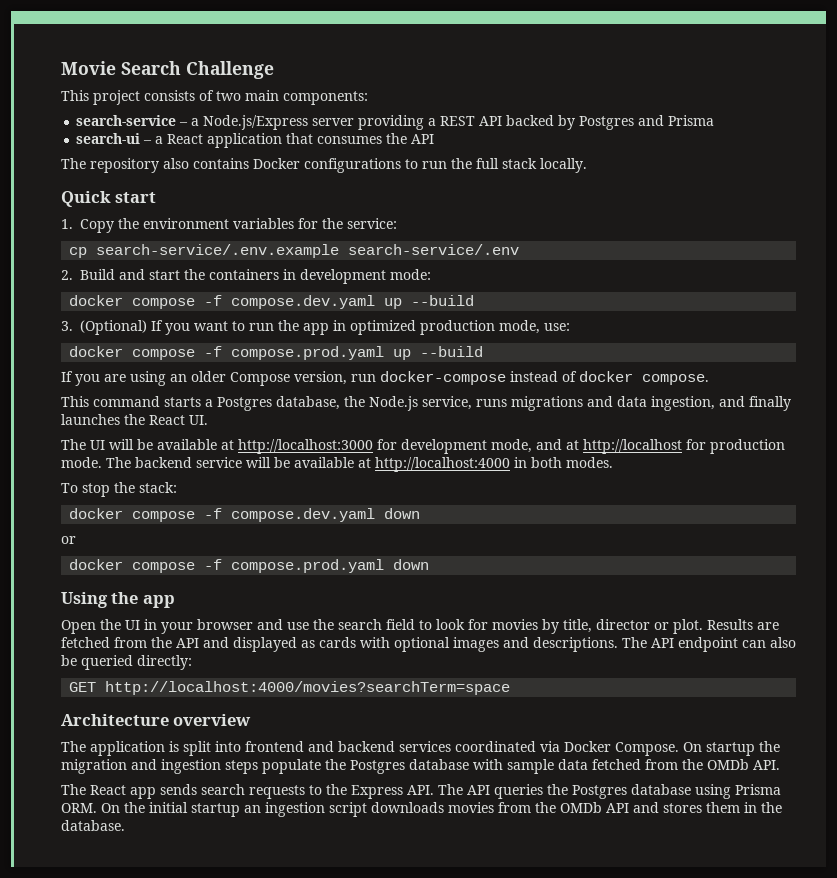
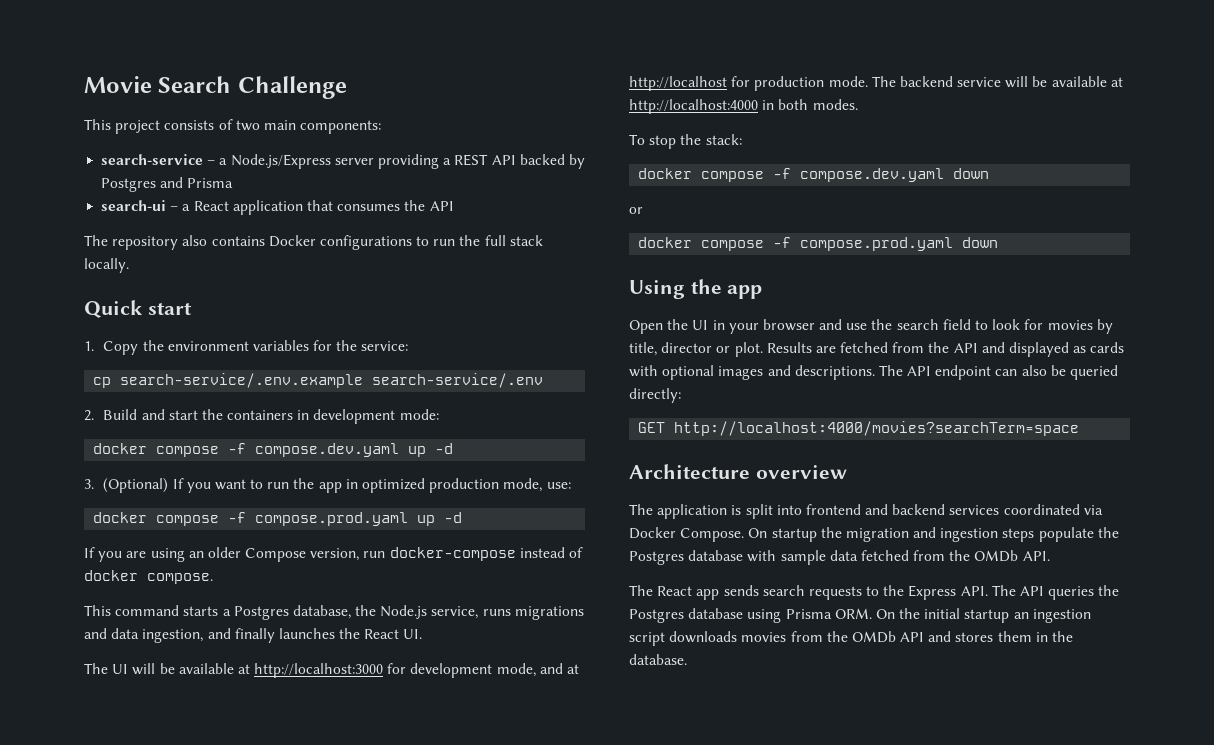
[411,295,475,306] --build -> [435,443,454,454] -d
[420,346,484,357] --build -> [444,512,463,523] -d

